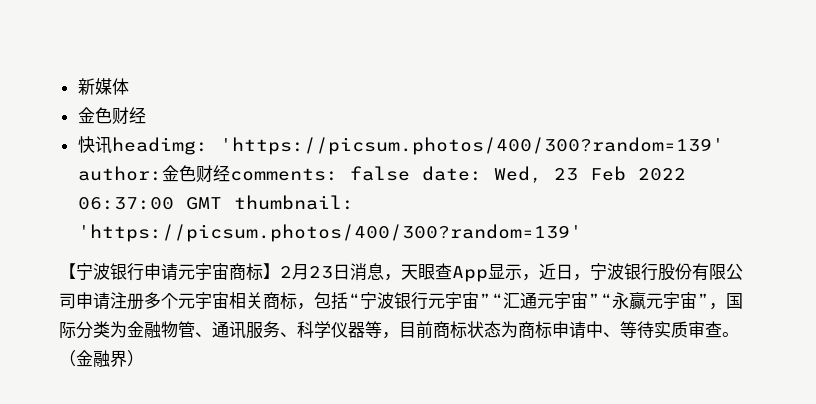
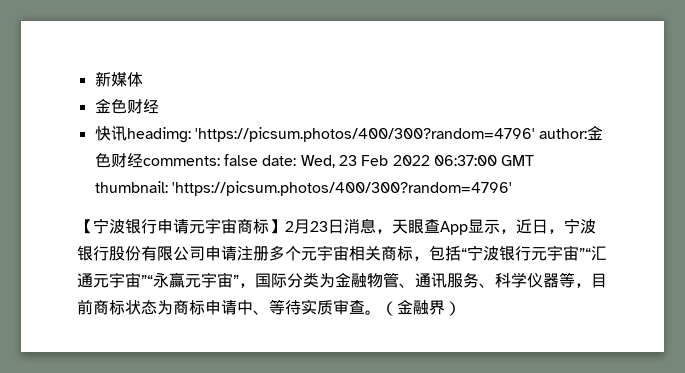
[219,137,724,155] 'https://picsum.photos/400/300?random=139' -> [194,127,535,142] 'https://picsum.photos/400/300?random=4796'
[77,224,582,242] 'https://picsum.photos/400/300?random=139' -> [171,181,512,196] 'https://picsum.photos/400/300?random=4796'

